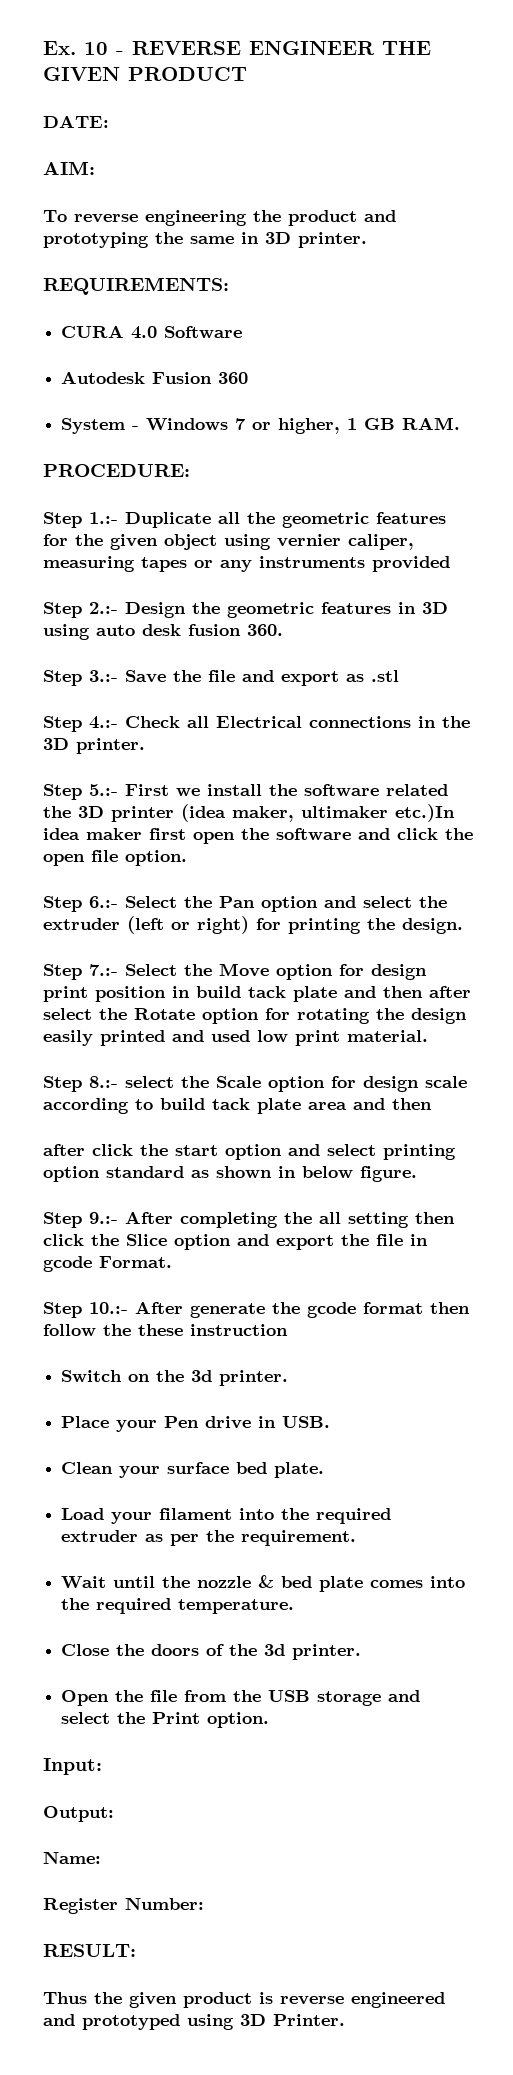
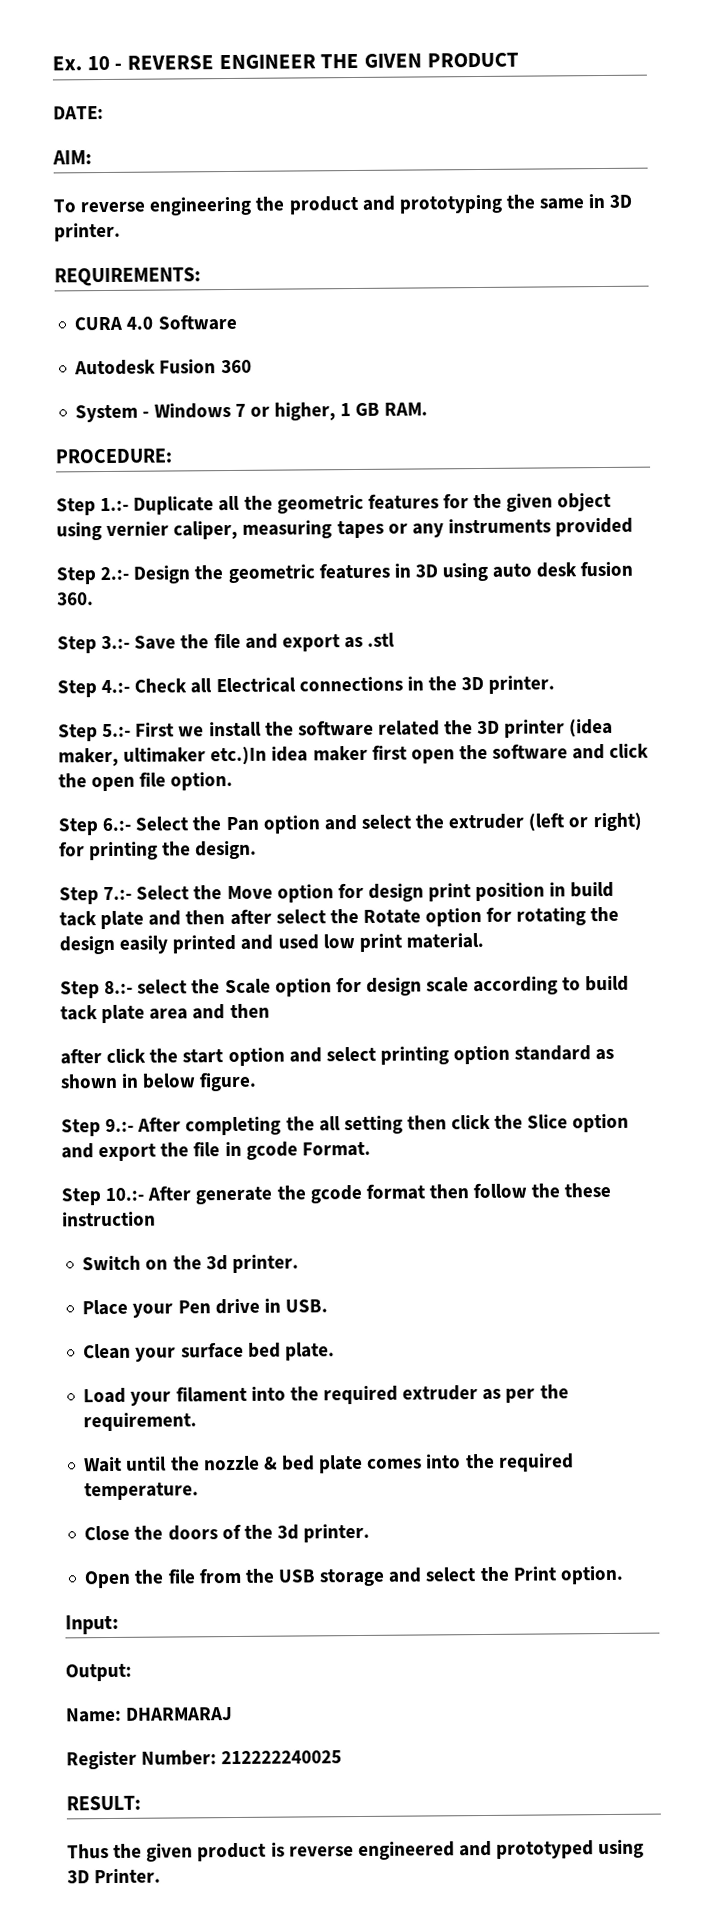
(101, 1857) none -> [126,1707,234,1721] DHARMARAJ
(204, 1903) none -> [221,1750,343,1765] 212222240025

